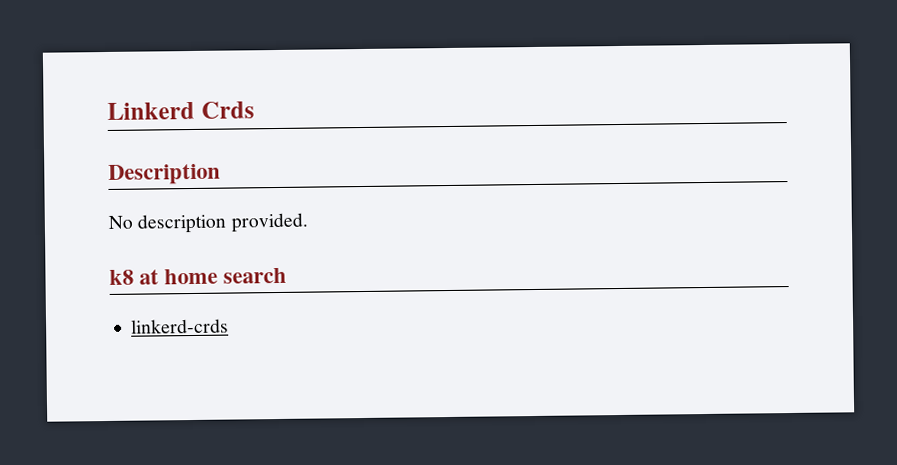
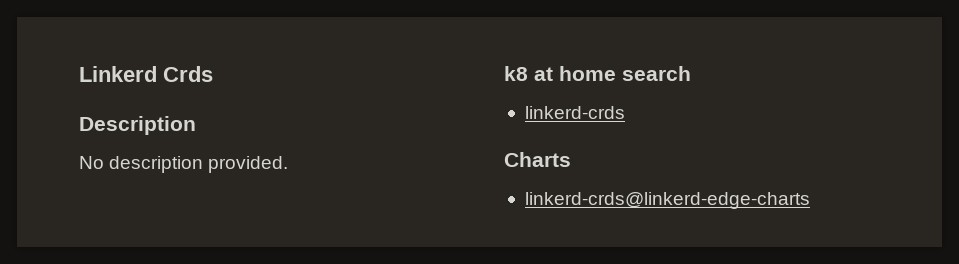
(230, 326) none -> [504,152,571,167] [524,192,810,209] // Charts // linkerd-crds@linkerd-edge-charts

